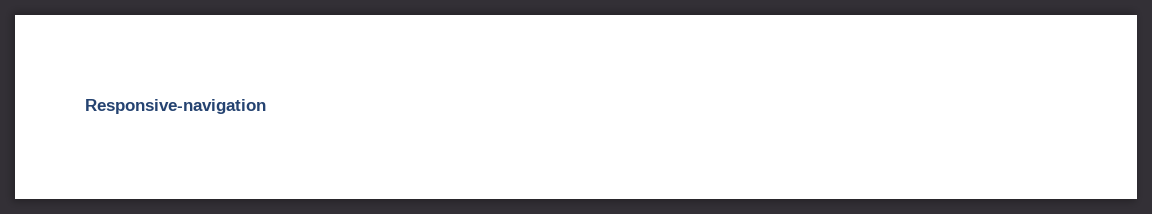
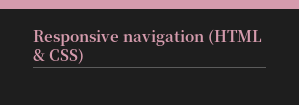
[85,99,266,114] Responsive-navigation -> [33,29,263,46] [33,48,85,64] Responsive navigation (HTML & CSS)

